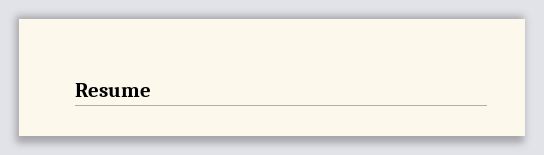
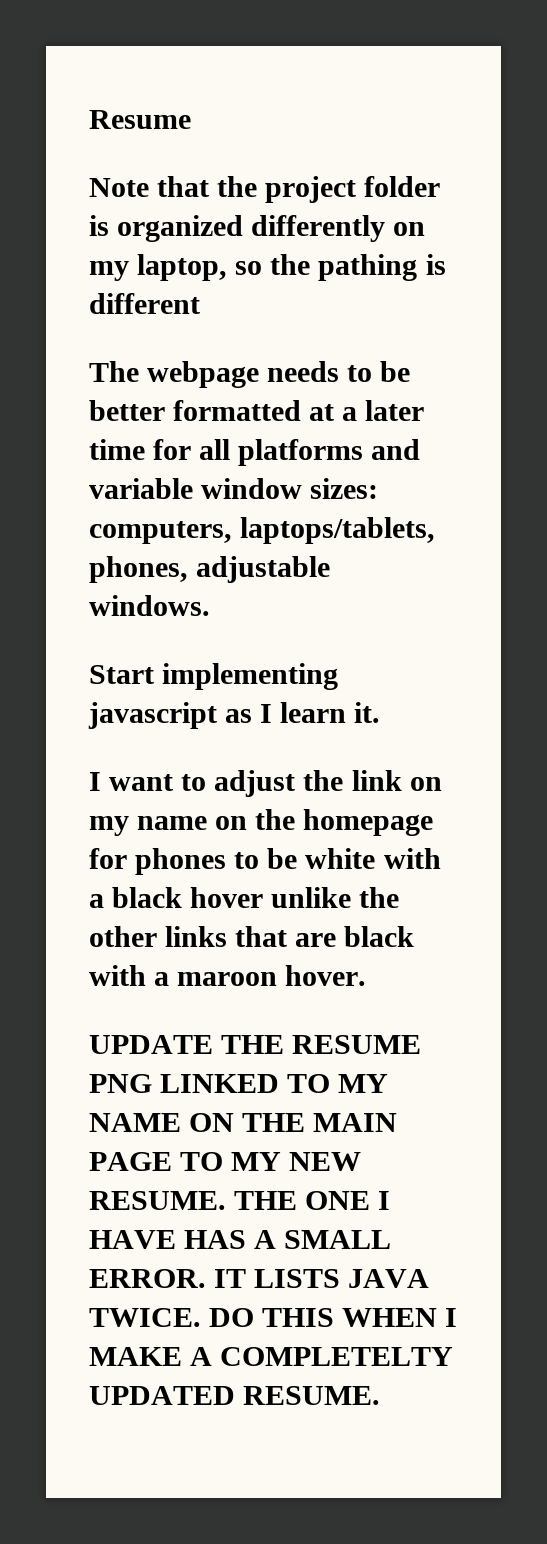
(151, 90) none -> [89,176,441,203] [89,215,426,242] [89,254,446,281] [89,293,200,314] [89,361,411,388] [89,400,425,421] [89,439,421,466] [89,478,379,499] [89,517,436,544] [89,556,331,583] [89,595,210,616] [89,663,339,690] [88,702,381,729] [89,770,442,797] [89,809,434,836] [89,848,441,875] [89,887,400,908] [89,926,415,947] [89,965,367,986] [89,1035,422,1054] [89,1074,389,1093] [89,1113,398,1132] [89,1152,362,1171] [89,1191,391,1210] [89,1230,392,1249] [89,1269,430,1288] [89,1308,458,1327] [89,1347,454,1366] [89,1386,381,1405] // Note that the project folder is organized differently on my laptop, so the pathing is different // The webpage needs to be better formatted at a later time for all platforms and variable window sizes: computers, laptops/tablets, phones, adjustable windows. // Start implementing javascript as I learn it. // I want to adjust the link on my name on the homepage for phones to be white with a black hover unlike the other links that are black with a maroon hover. // UPDATE THE RESUME PNG LINKED TO MY NAME ON THE MAIN PAGE TO MY NEW RESUME. THE ONE I HAVE HAS A SMALL ERROR. IT LISTS JAVA TWICE. DO THIS WHEN I MAKE A COMPLETELTY UPDATED RESUME.

